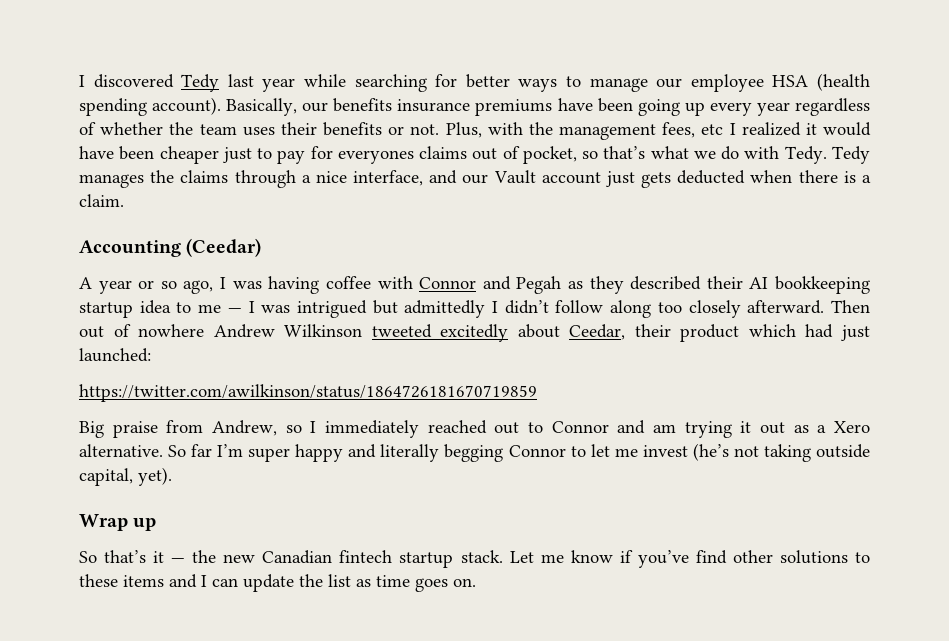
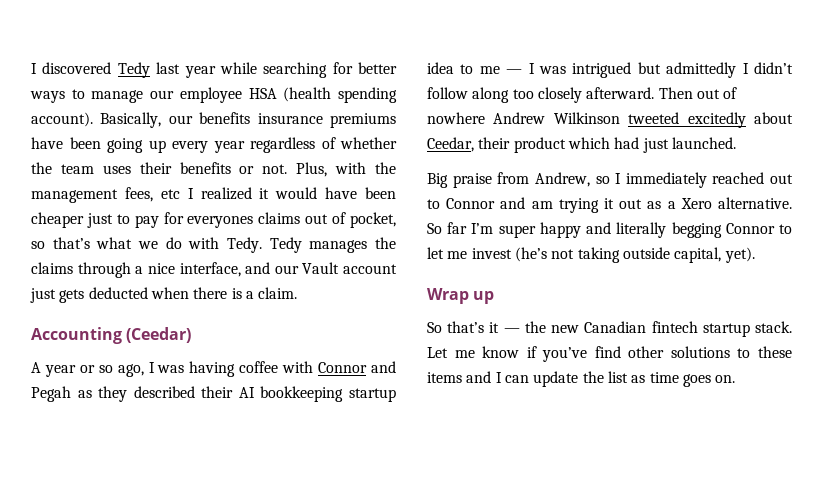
[79,348,151,362] [79,384,537,402] launched: // https://twitter.com/awilkinson/status/1864726181670719859 -> [671,137,736,149] launched.

